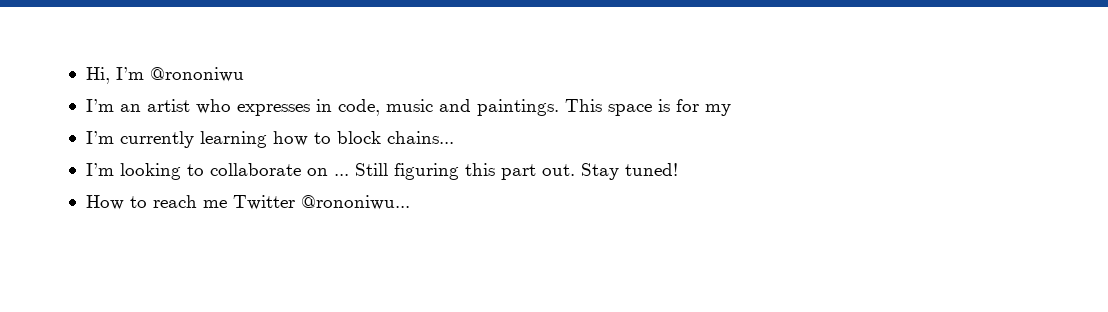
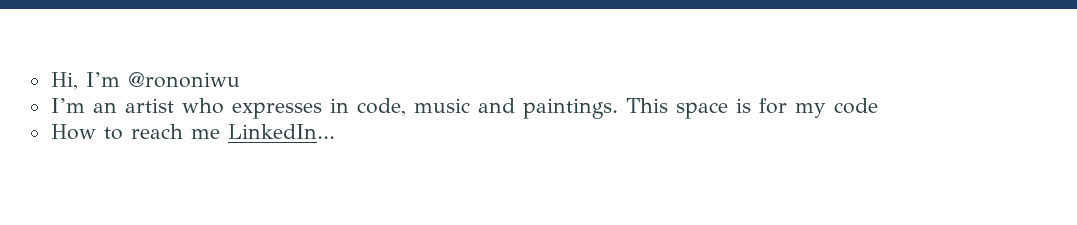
[85,131,454,148] [85,163,678,180] // I’m currently learning how to block chains... // I’m looking to collaborate on ... Still figuring this part out. Stay tuned! -> [833,98,878,114] code
[232,195,410,210] Twitter @rononiwu... -> [227,124,335,139] LinkedIn...

